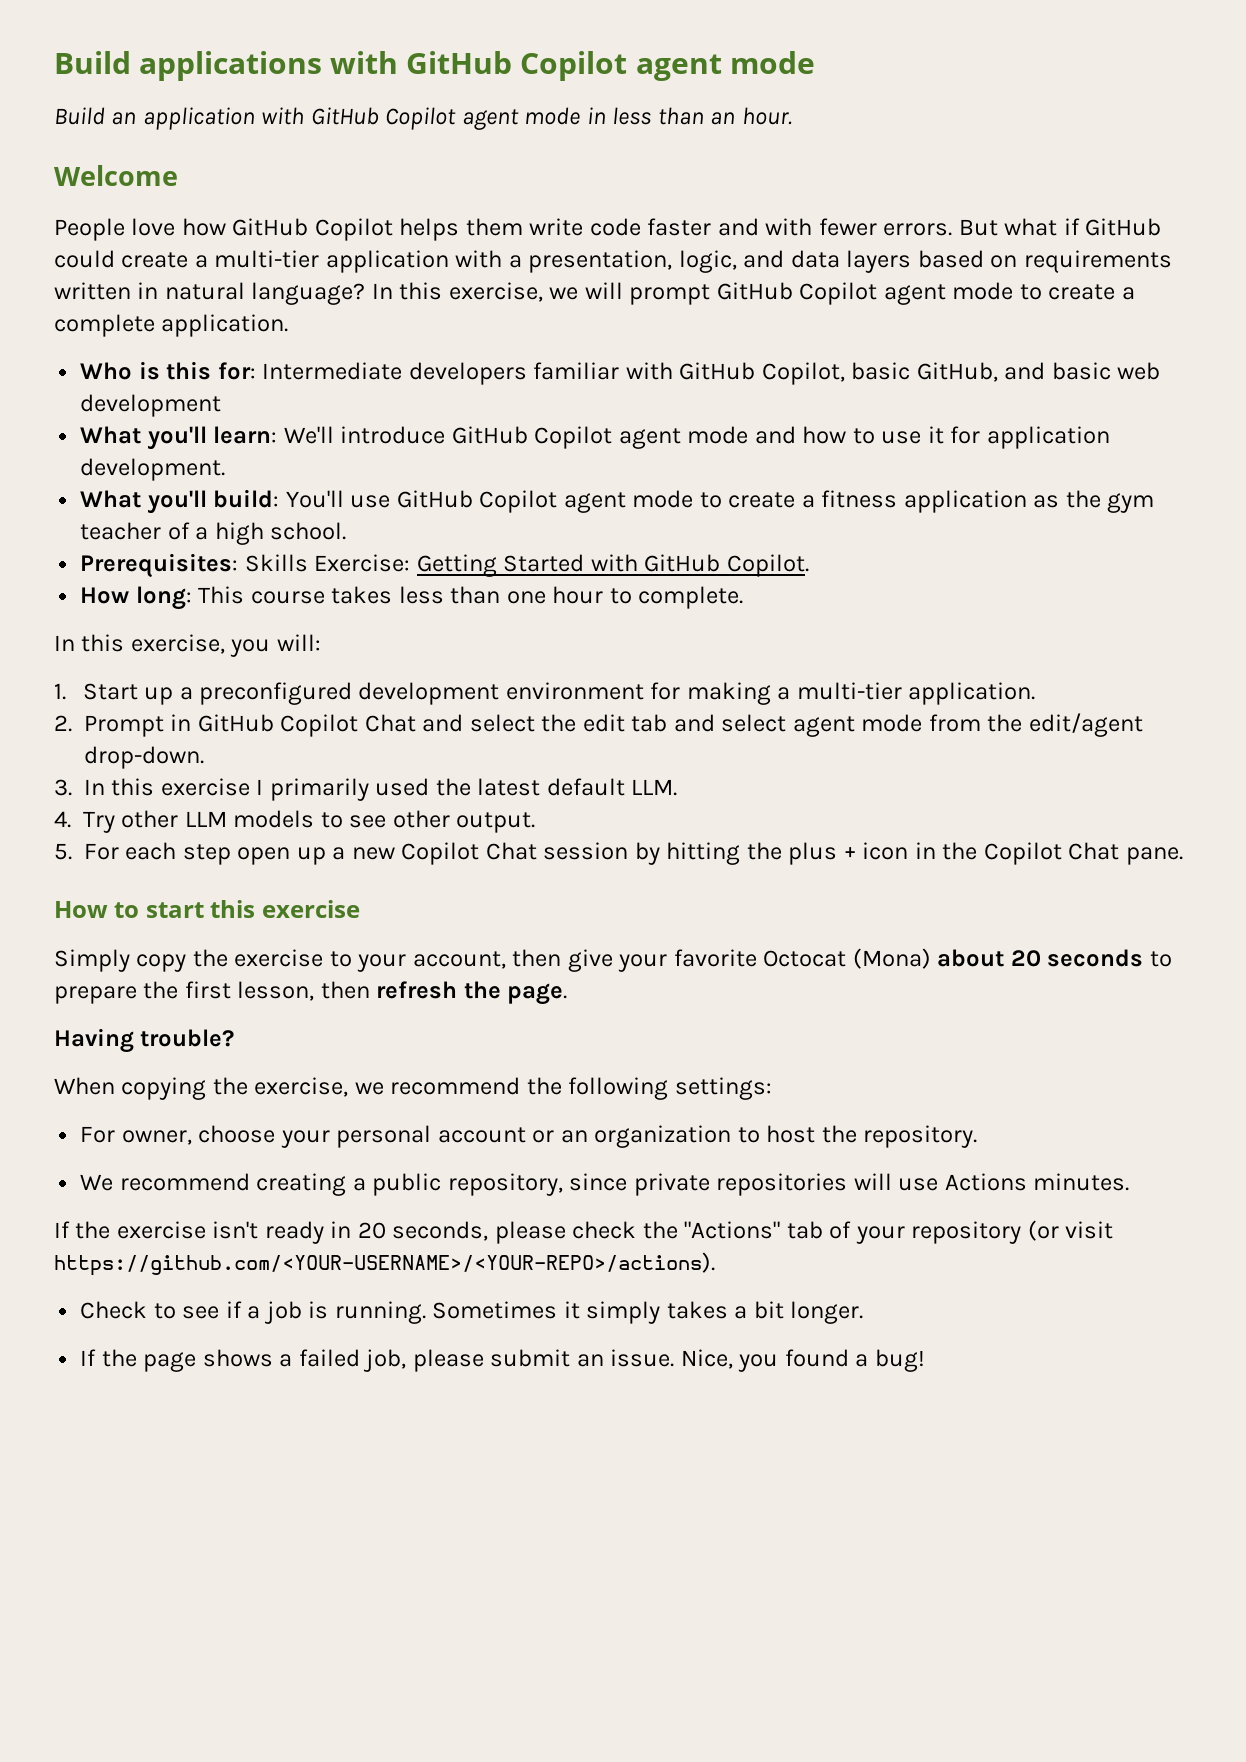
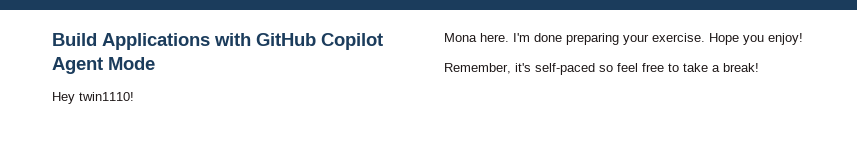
[54,51,815,81] [54,107,792,130] [54,165,178,186] [54,218,1162,241] [54,250,1172,273] [54,282,1135,305] [54,314,289,337] [80,361,1161,385] [80,394,222,417] [80,426,1110,450] [80,458,226,481] [80,489,1155,514] [80,522,347,545] [80,553,809,578] [80,586,744,610] [54,634,321,657] [54,682,1036,705] [54,713,1143,737] [84,746,204,769] [54,778,678,801] [54,810,536,833] [54,842,1183,865] [54,900,360,918] [54,948,1172,972] [54,981,568,1005] [54,1028,235,1053] [54,1077,772,1100] [80,1125,978,1148] [80,1173,1130,1196] [54,1220,1114,1244] [54,1252,715,1276] [80,1301,864,1324] [80,1349,925,1372] Build applications with GitHub Copilot agent mode // Build an application with GitHub Copilot agent mode in less than an hour. // Welcome // People love how GitHub Copilot helps them write code faster and with fewer errors. But what if GitHub could create a multi-tier application with a presentation, logic, and data layers based on requirements written in natural language? In this exercise, we will prompt GitHub Copilot agent mode to create a complete application. // Who is this for: Intermediate developers familiar with GitHub Copilot, basic GitHub, and basic web development // What you'll learn: We'll introduce GitHub Copilot agent mode and how to use it for application development. // What you'll build: You'll use GitHub Copilot agent mode to create a fitness application as the gym teacher of a high school. // Prerequisites: Skills Exercise: Getting Started with GitHub Copilot. // How long: This course takes less than one hour to complete. // In this exercise, you will: // 1. Start up a preconfigured development environment for making a multi-tier application. // 2. Prompt in GitHub Copilot Chat and select the edit tab and select agent mode from the edit/agent drop-down. // 3. In this exercise I primarily used the latest default LLM. // 4. Try other LLM models to see other output. // 5. For each step open up a new Copilot Chat session by hitting the plus + icon in the Copilot Chat pane. // How to start this exercise // Simply copy the exercise to your account, then give your favorite Octocat (Mona) about 20 seconds to prepare the first lesson, then refresh the page. // Having trouble? // When copying the exercise, we recommend the following settings: // For owner, choose your personal account or an organization to host the repository. // We recommend creating a public repository, since private repositories will use Actions minutes. // If the exercise isn't ready in 20 seconds, please check the "Actions" tab of your repository (or visit https://github.com/<YOUR-USERNAME>/<YOUR-REPO>/actions). // Check to see if a job is running. Sometimes it simply takes a bit longer. // If the page shows a failed job, please submit an issue. Nice, you found a bug! -> [52,33,383,50] [52,57,155,74] [52,92,134,104] [444,33,803,45] [444,63,759,75] Build Applications with GitHub Copilot Agent Mode // Hey twin1110! // Mona here. I'm done preparing your exercise. Hope you enjoy! // Remember, it's self-paced so feel free to take a break!

